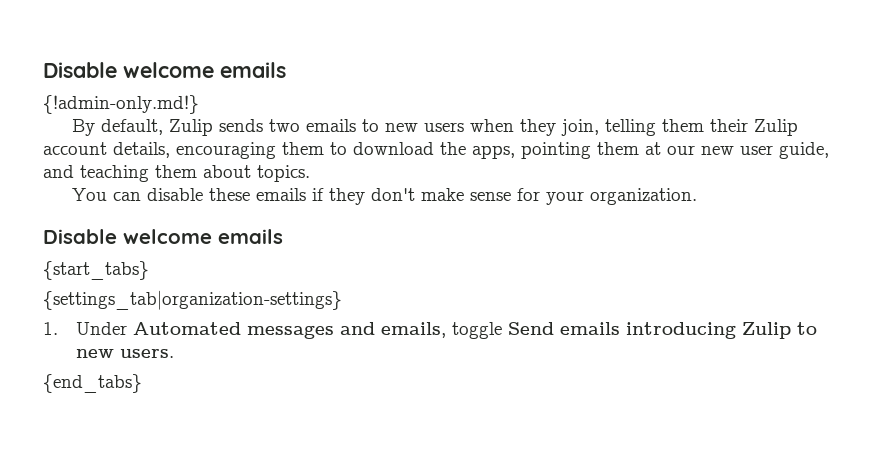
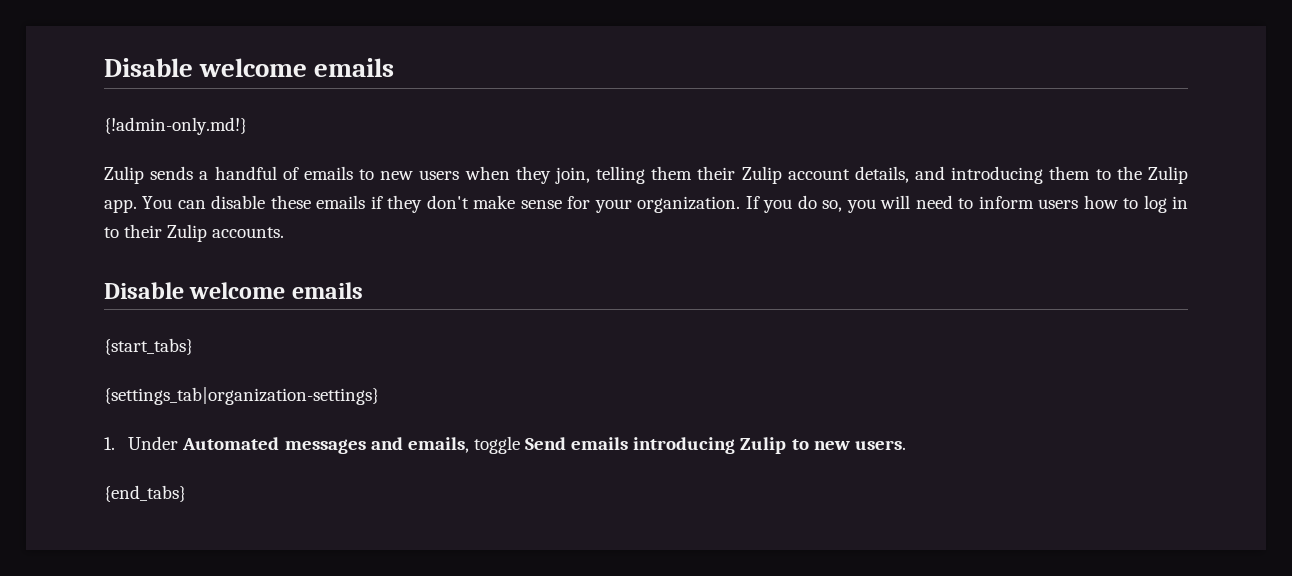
[71,119,300,136] By default, Zulip sends two -> [104,166,299,184] Zulip sends a handful of
[176,142,829,159] [43,165,310,182] encouraging them to download the apps, pointing them at our new user guide, and teaching them about topics. // -> [915,166,1188,184] [104,199,137,213] and introducing them to the Zulip app.
(697, 196) none -> [745,195,1189,213] [104,224,285,242] If you do so, you will need to inform users how to log in to their Zulip accounts.

